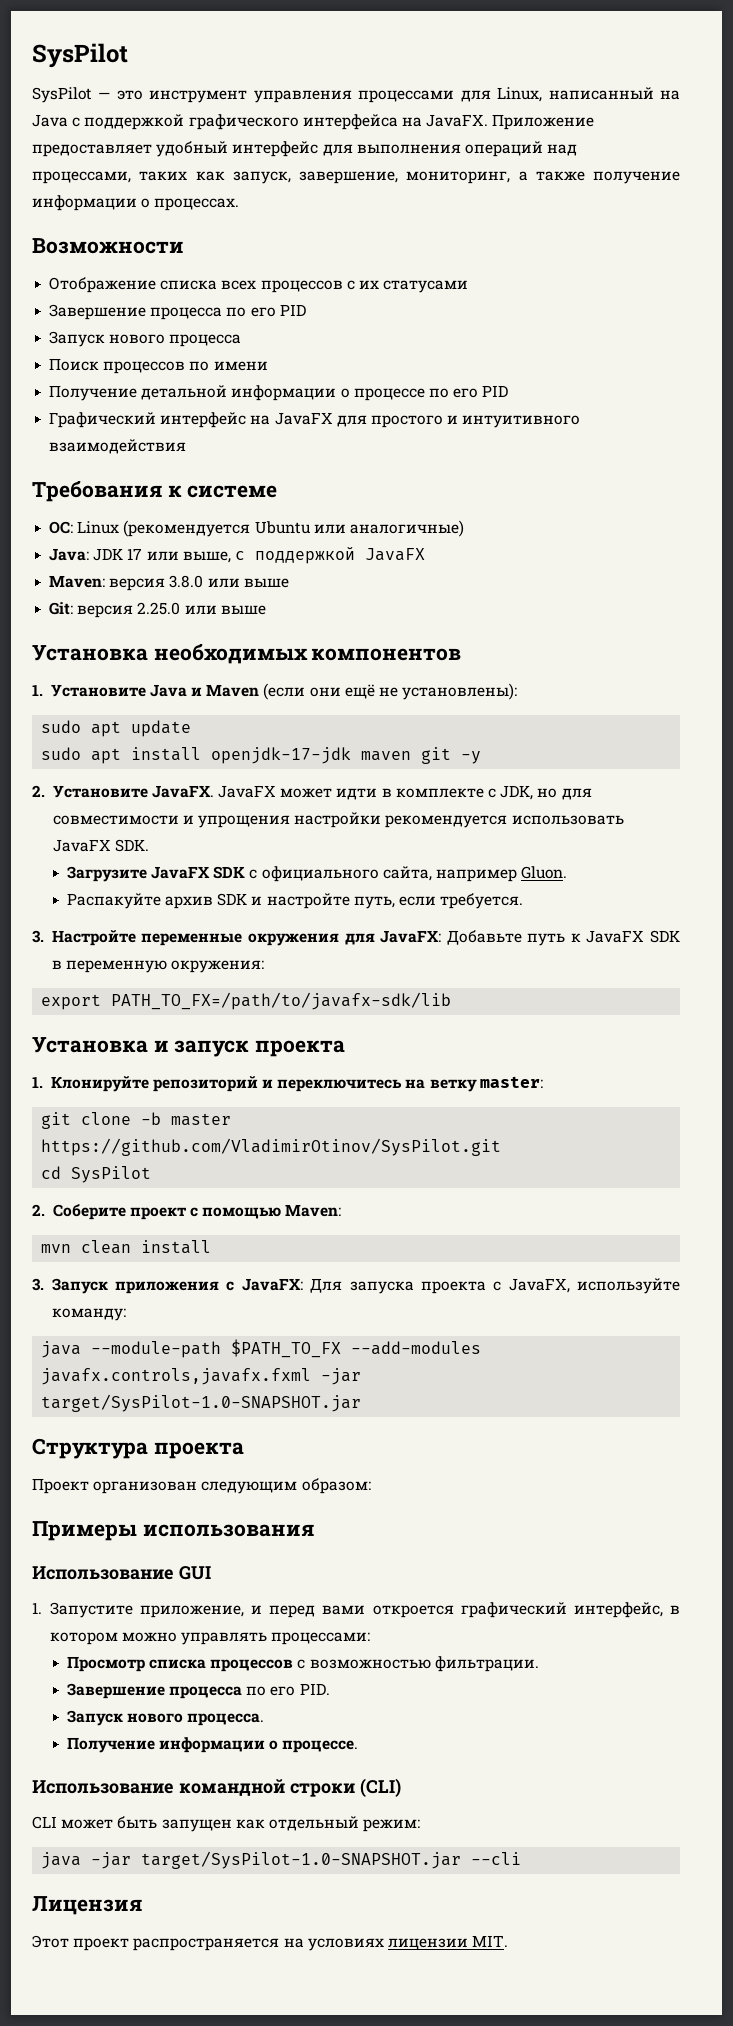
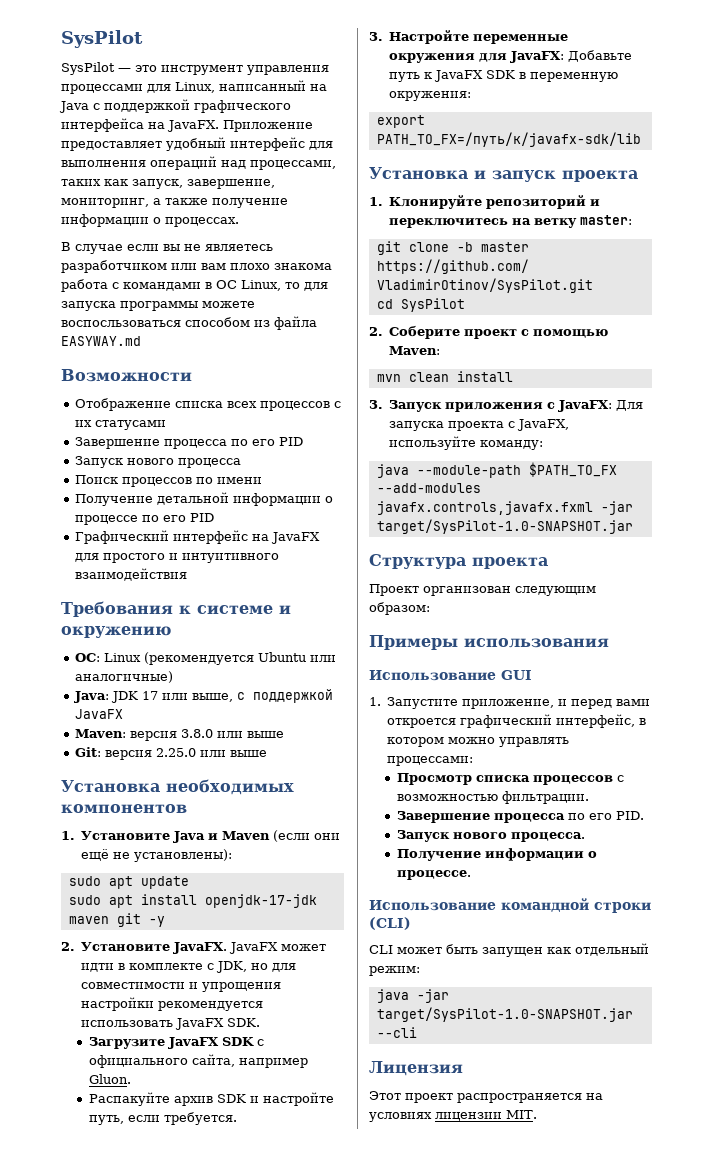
(240, 204) none -> [61,242,273,254] [61,260,332,273] [61,279,328,292] [61,301,255,311] [61,316,317,330] [61,336,141,346] // В случае если вы не являетесь разработчиком или вам плохо знакома работа с командами в ОС Linux, то для запуска программы можете воспосльзоваться способом из файла EASYWAY.md
(278, 491) none -> [279,605,291,614] [61,626,171,638] и окружению
[111,992,452,1010] PATH_TO_FX=/path/to/javafx-sdk/lib -> [376,132,641,147] PATH_TO_FX=/путь/к/javafx-sdk/lib

